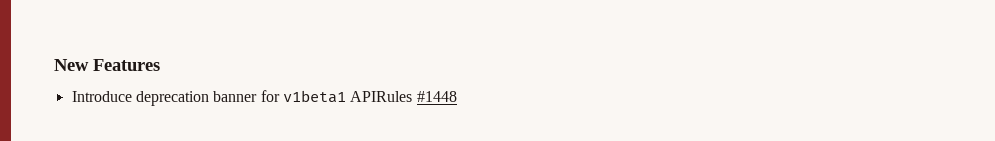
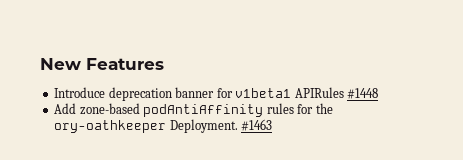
(457, 96) none -> [54,103,333,117] [54,119,273,133] // Add zone-based podAntiAffinity rules for the ory-oathkeeper Deployment. #1463

